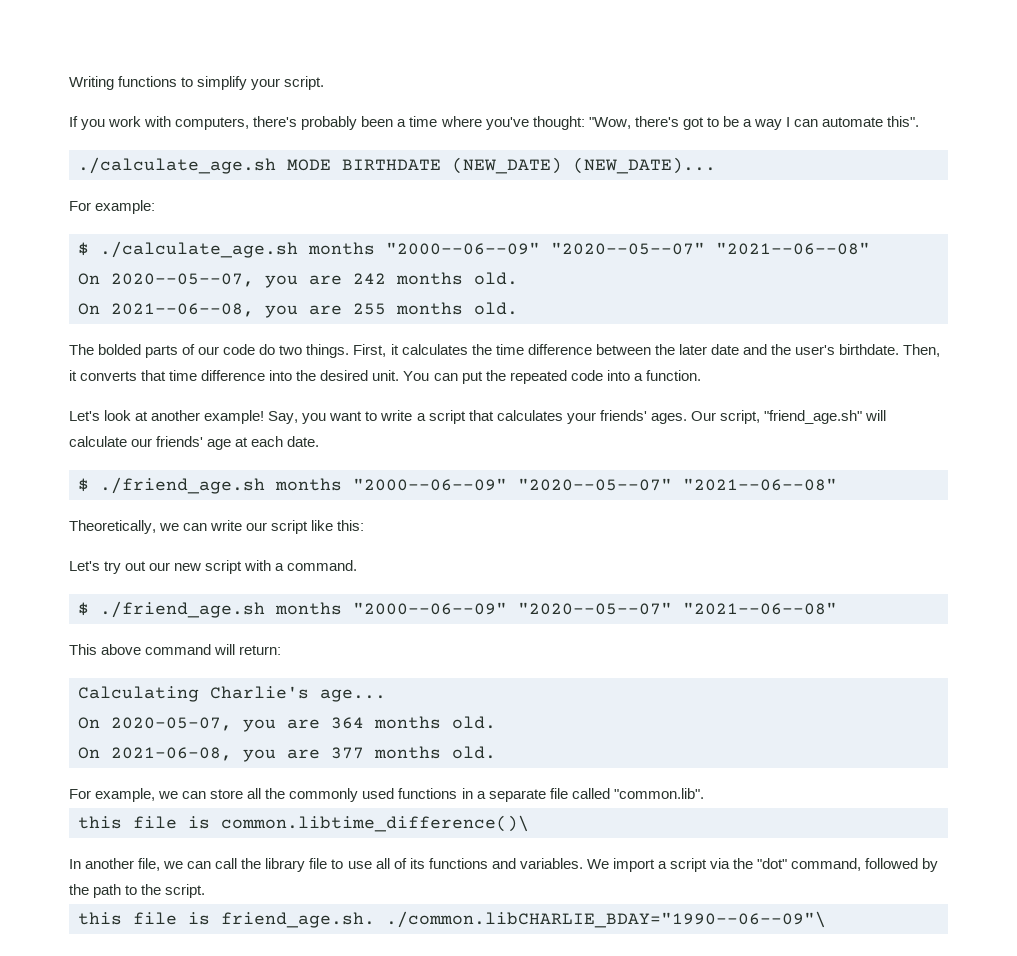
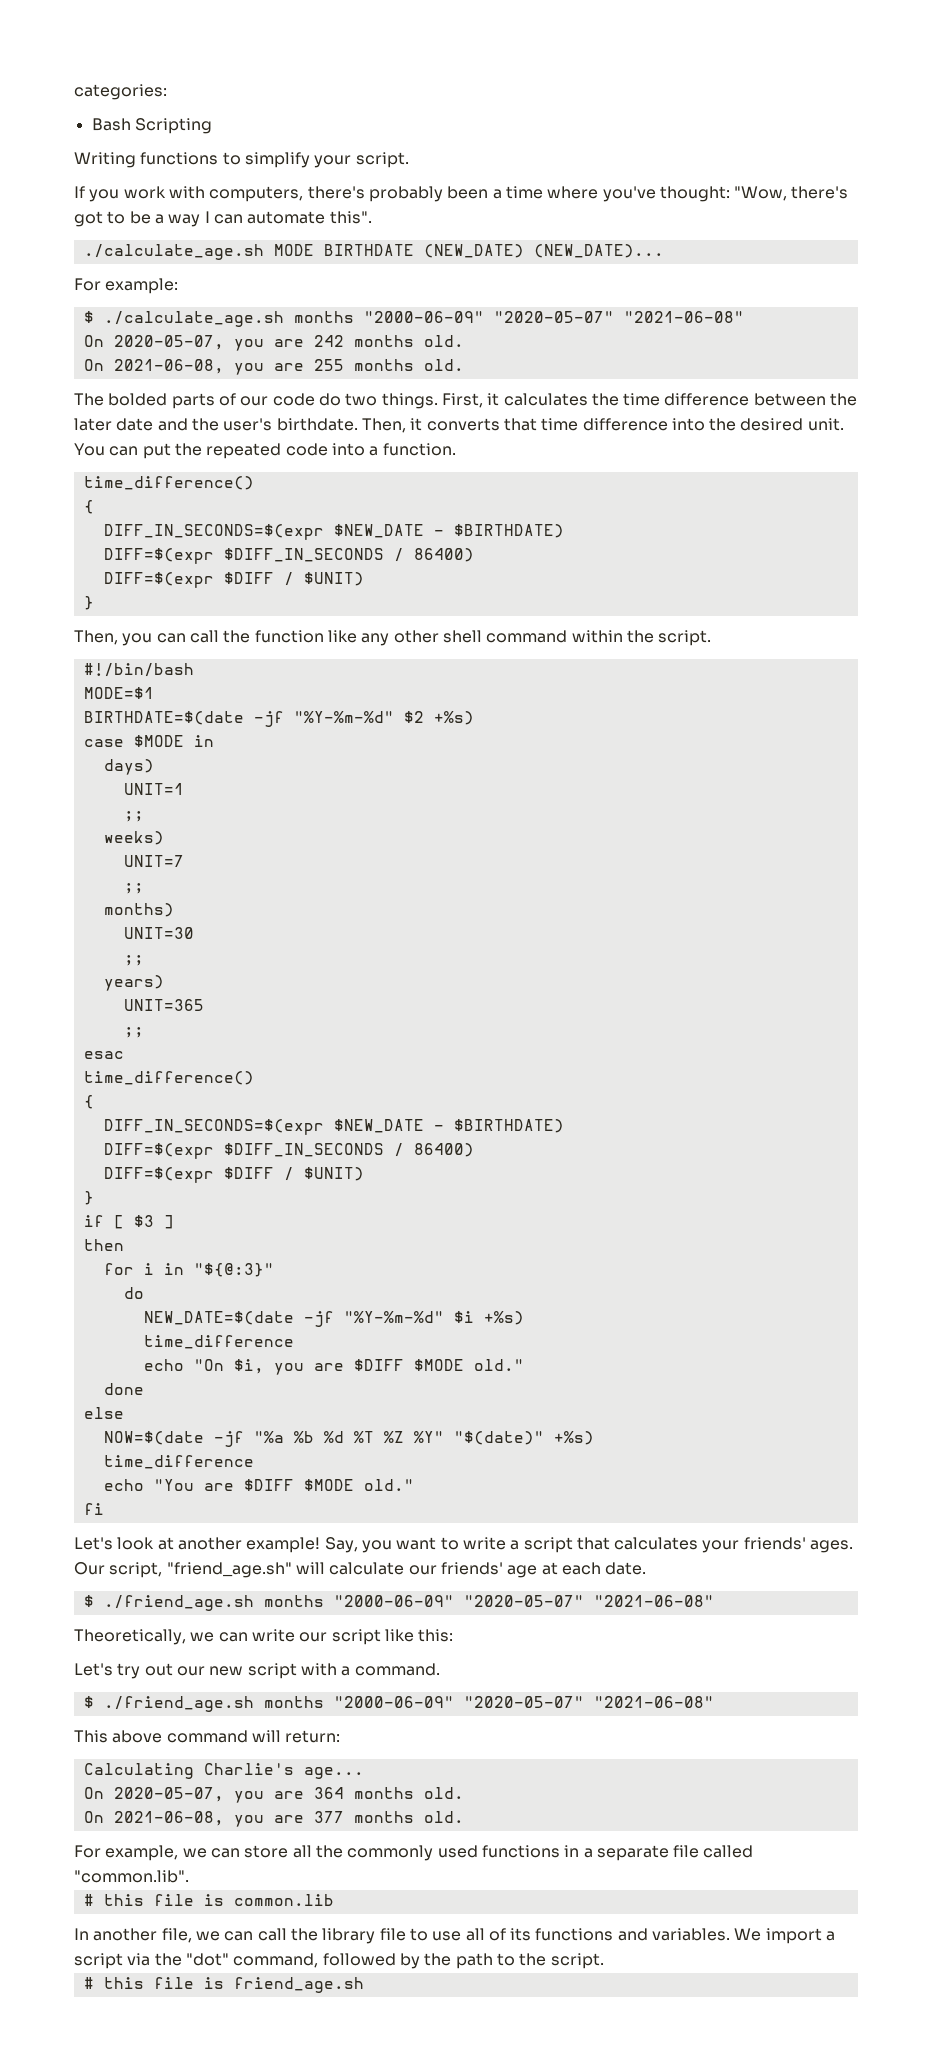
(69, 83) none -> [74,84,167,100] [91,118,212,134] categories: // Bash Scripting //
[386,242,870,255] [78,273,254,287] "2000--06--09" "2020--05--07" "2021--06--08" // On 2020--05--07, -> [363,311,744,323] [83,335,224,350] "2000-06-09" "2020-05-07" "2021-06-08" // On 2020-05-07,
[111,303,254,317] 2021--06--08, -> [113,359,224,374] 2021-06-08,
(701, 375) none -> [83,476,254,490] [83,500,94,514] [103,524,564,540] [103,548,474,564] [103,572,364,588] [83,596,94,610] [74,630,712,646] [83,663,194,677] [83,687,154,699] [83,711,474,727] [83,735,214,747] [103,759,154,775] [123,783,184,795] [123,811,144,822] [103,831,164,845] [123,855,184,867] [123,883,144,894] [103,903,174,917] [123,927,194,939] [123,955,144,966] [103,975,164,991] [123,999,204,1011] [123,1027,144,1038] [83,1051,124,1059] [83,1071,254,1085] [83,1095,94,1109] [103,1119,564,1135] [103,1143,474,1159] [103,1167,364,1183] [83,1191,94,1205] [83,1215,174,1229] [83,1239,124,1251] [103,1263,274,1277] [123,1287,144,1299] [143,1311,524,1327] [143,1335,294,1349] [143,1359,524,1375] [103,1383,144,1395] [83,1407,124,1419] [103,1431,594,1447] [103,1455,254,1469] [103,1479,414,1491] [83,1503,104,1515] // time_difference() // { // DIFF_IN_SECONDS=$(expr $NEW_DATE - $BIRTHDATE) // DIFF=$(expr $DIFF_IN_SECONDS / 86400) // DIFF=$(expr $DIFF / $UNIT) // } // Then, you can call the function like any other shell command within the script. // #!/bin/bash // MODE=$1 // BIRTHDATE=$(date -jf "%Y-%m-%d" $2 +%s) // case $MODE in // days) // UNIT=1 // ;; // weeks) // UNIT=7 // ;; // months) // UNIT=30 // ;; // years) // UNIT=365 // ;; // esac // time_difference() // { // DIFF_IN_SECONDS=$(expr $NEW_DATE - $BIRTHDATE) // DIFF=$(expr $DIFF_IN_SECONDS / 86400) // DIFF=$(expr $DIFF / $UNIT) // } // if [ $3 ] // then // for i in "${@:3}" // do // NEW_DATE=$(date -jf "%Y-%m-%d" $i +%s) // time_difference // echo "On $i, you are $DIFF $MODE old." // done // else // NOW=$(date -jf "%a %b %d %T %Z %Y" "$(date)" +%s) // time_difference // echo "You are $DIFF $MODE old." // fi
[353,478,837,491] "2000--06--09" "2020--05--07" "2021--06--08" -> [333,1595,714,1607] "2000-06-09" "2020-05-07" "2021-06-08"
[353,602,837,615] "2000--06--09" "2020--05--07" "2021--06--08" -> [333,1696,714,1708] "2000-06-09" "2020-05-07" "2021-06-08"
[78,815,529,832] this file is common.libtime_difference()\ -> [83,1894,334,1906] # this file is common.lib
[78,911,826,928] this file is friend_age.sh. ./common.libCHARLIE_BDAY="1990--06--09"\ -> [83,1977,364,1993] # this file is friend_age.sh

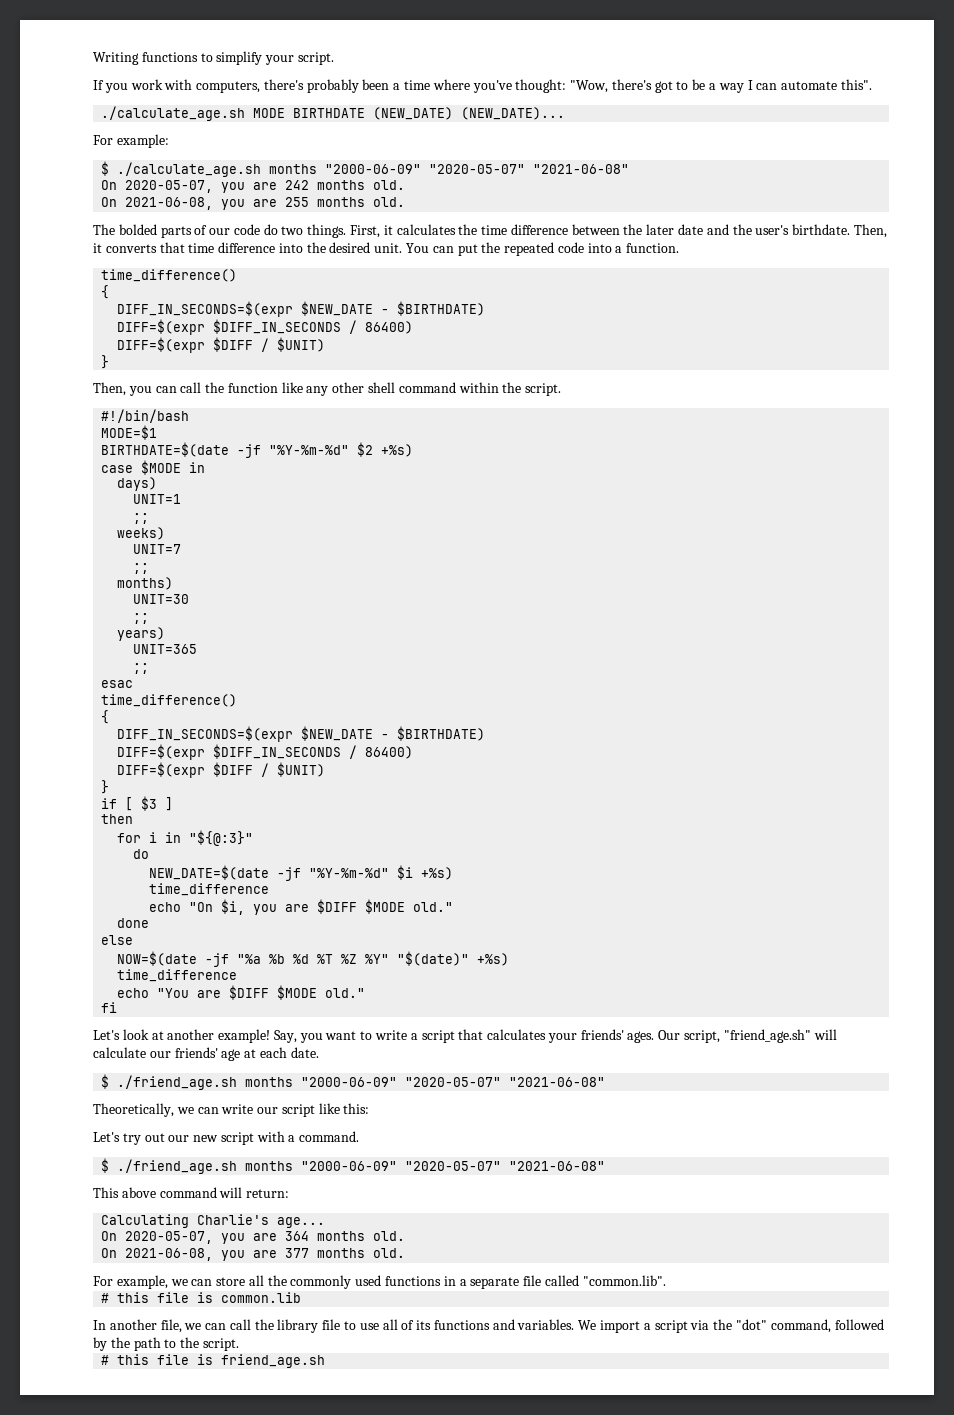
[74,84,167,100] [91,118,212,134] categories: // Bash Scripting // -> (93, 58) none

